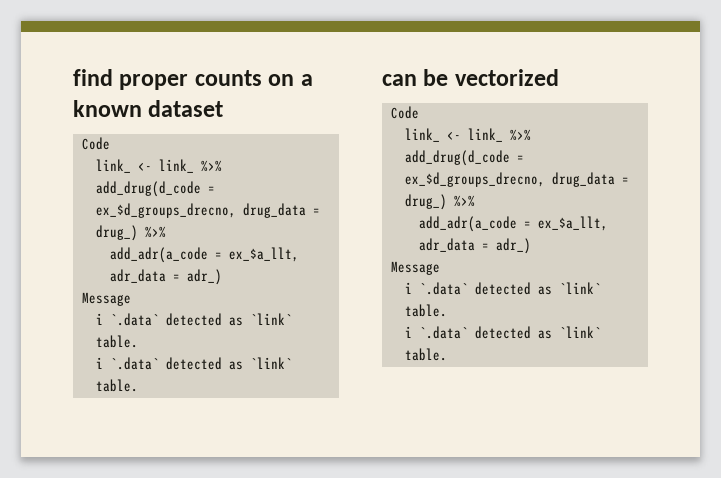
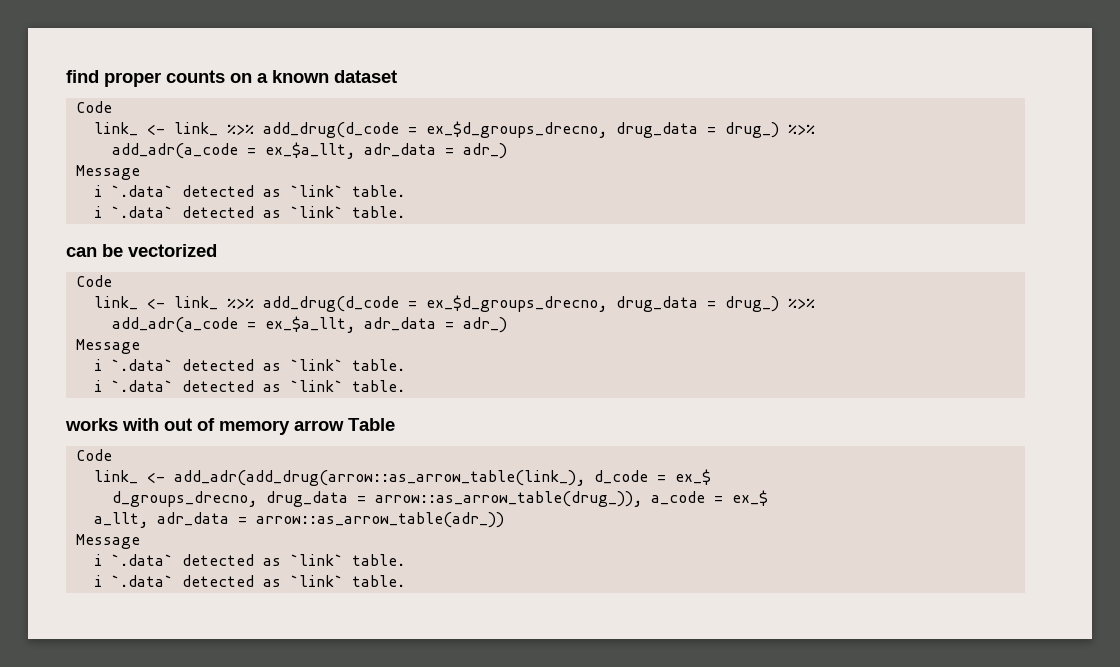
(448, 354) none -> [65,418,395,435] [75,449,112,461] [93,469,711,486] [111,490,768,507] [93,512,504,528] [75,534,140,549] [93,554,405,566] [93,575,405,587] // works with out of memory arrow Table // Code // link_ <- add_adr(add_drug(arrow::as_arrow_table(link_), d_code = ex_$ // d_groups_drecno, drug_data = arrow::as_arrow_table(drug_)), a_code = ex_$ // a_llt, adr_data = arrow::as_arrow_table(adr_)) // Message // i `.data` detected as `link` table. // i `.data` detected as `link` table.

